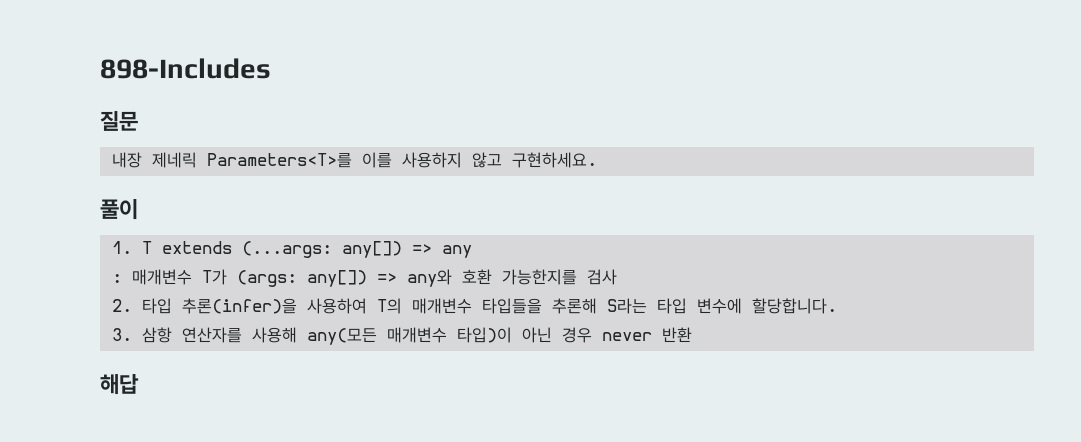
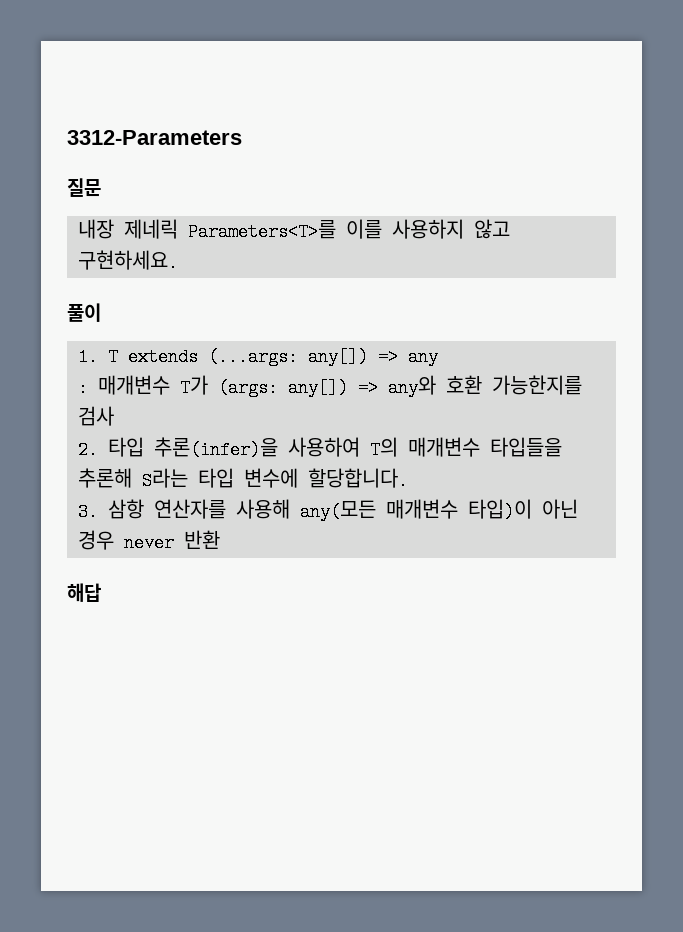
[100,58,271,79] 898-Includes -> [67,130,242,145] 3312-Parameters

